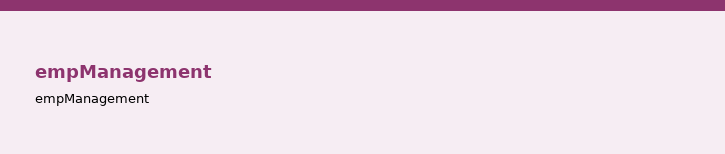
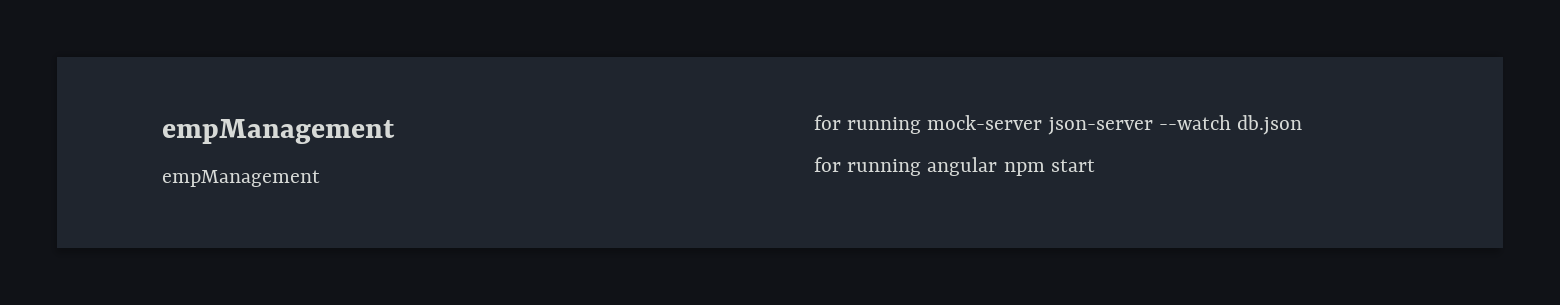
(149, 100) none -> [814,115,1303,135] [814,157,1095,176] // for running mock-server json-server --watch db.json // for running angular npm start

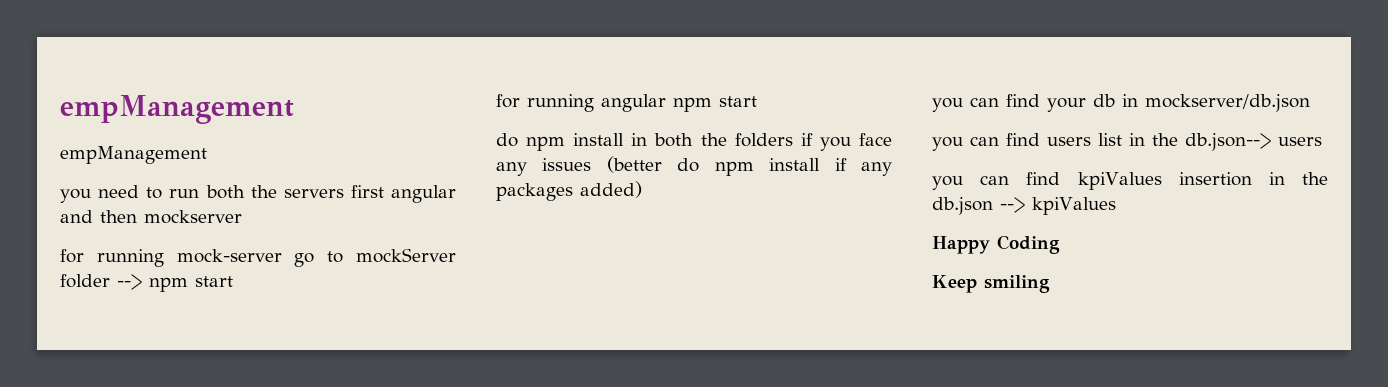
[814,115,1303,135] for running mock-server json-server --watch db.json -> [60,185,456,203] [60,210,242,224] [60,248,456,267] [60,274,233,292] you need to run both the servers first angular and then mockserver // for running mock-server go to mockServer folder --> npm start
(1095, 165) none -> [496,133,892,151] [496,156,892,176] [496,181,642,201] [932,94,1310,112] [932,133,1322,151] [932,172,1328,190] [932,197,1116,215] [932,235,1060,254] [932,275,1050,293] // do npm install in both the folders if you face any issues (better do npm install if any packages added) // you can find your db in mockserver/db.json // you can find users list in the db.json--> users // you can find kpiValues insertion in the db.json --> kpiValues // Happy Coding // Keep smiling

